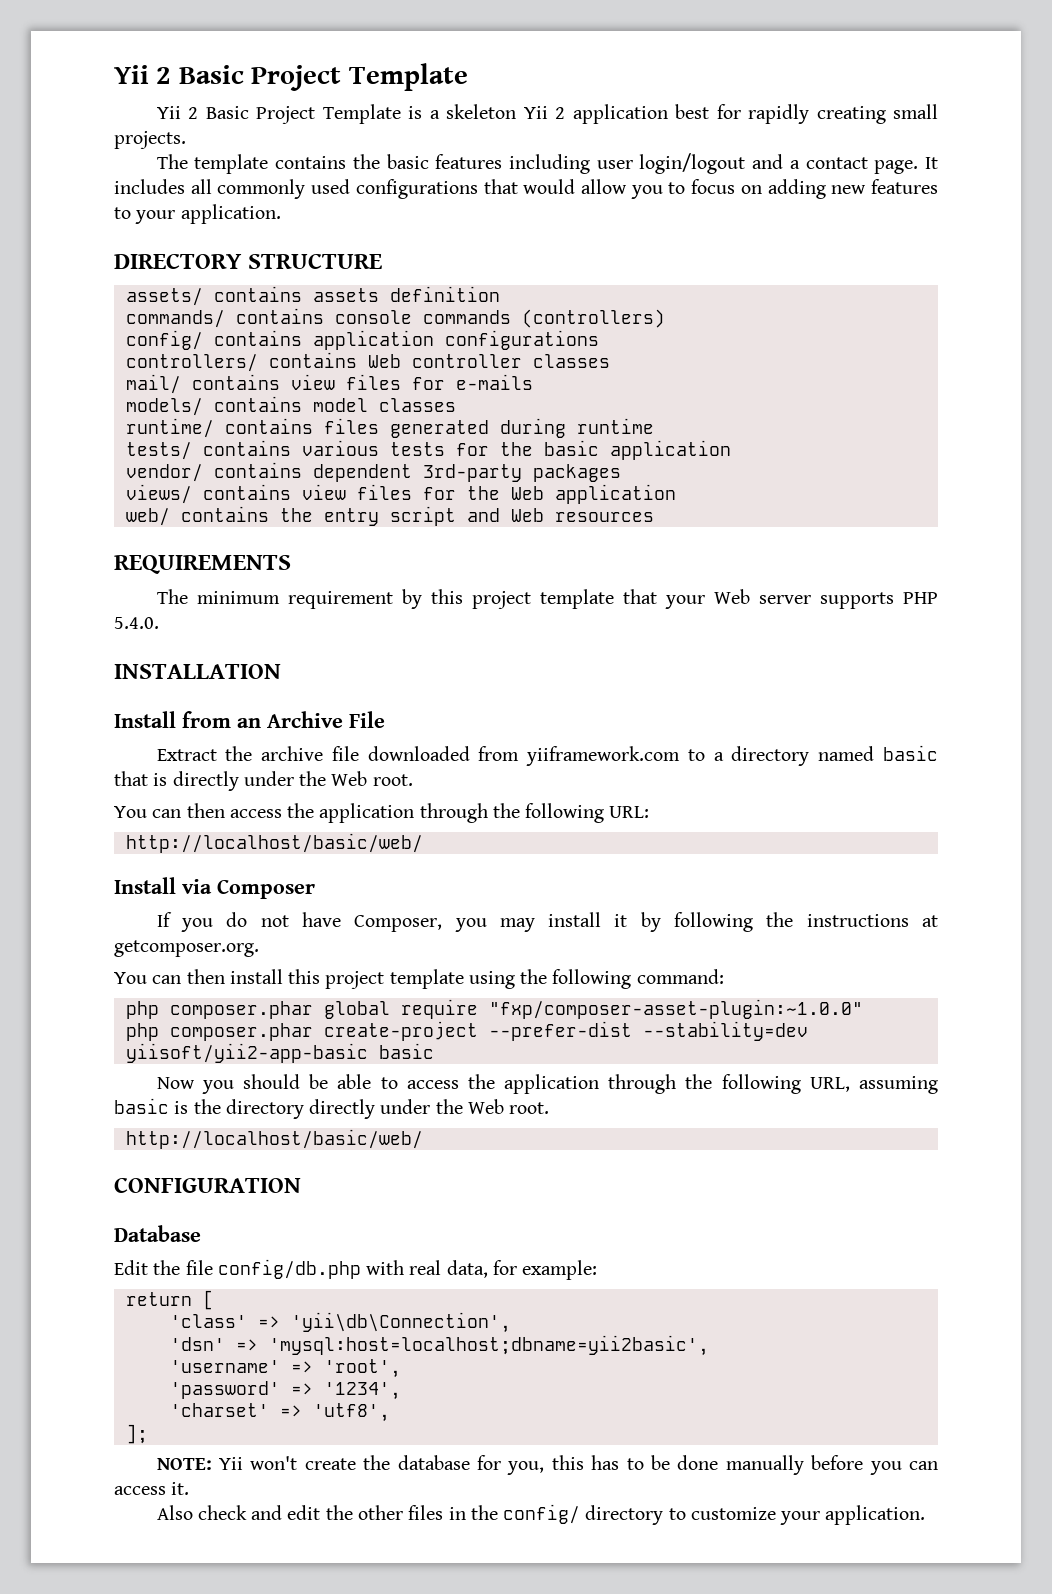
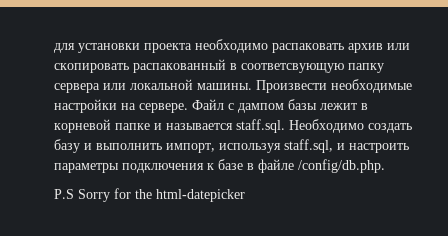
[114,63,468,91] [156,104,938,124] [114,131,186,149] [156,153,939,174] [114,179,938,199] [114,204,281,224] [114,253,382,269] [125,286,500,306] [125,308,665,328] [125,330,599,350] [125,352,610,372] [125,374,533,394] [125,396,456,416] [125,418,654,438] [125,440,731,460] [125,462,621,482] [125,484,676,504] [125,506,654,526] [114,555,291,574] [156,589,938,609] [114,617,159,629] [114,664,281,679] [114,711,385,728] [156,745,938,766] [114,771,413,791] [114,803,650,823] [125,833,423,853] [114,877,315,899] [156,912,939,932] [114,940,259,957] [114,969,724,989] [125,999,863,1019] [125,1021,808,1041] [125,1043,434,1063] [156,1074,939,1094] [114,1098,550,1119] [125,1129,423,1149] [114,1177,301,1193] [114,1225,201,1242] [114,1259,598,1280] [125,1290,214,1310] [169,1312,511,1333] [169,1335,709,1356] [169,1359,401,1378] [169,1381,401,1400] [169,1403,390,1422] [125,1424,148,1444] [156,1455,938,1475] [114,1482,190,1495] [156,1504,926,1525] Yii 2 Basic Project Template // Yii 2 Basic Project Template is a skeleton Yii 2 application best for rapidly creating small projects. // The template contains the basic features including user login/logout and a contact page. It includes all commonly used configurations that would allow you to focus on adding new features to your application. // DIRECTORY STRUCTURE // assets/ contains assets definition // commands/ contains console commands (controllers) // config/ contains application configurations // controllers/ contains Web controller classes // mail/ contains view files for e-mails // models/ contains model classes // runtime/ contains files generated during runtime // tests/ contains various tests for the basic application // vendor/ contains dependent 3rd-party packages // views/ contains view files for the Web application // web/ contains the entry script and Web resources // REQUIREMENTS // The minimum requirement by this project template that your Web server supports PHP 5.4.0. // INSTALLATION // Install from an Archive File // Extract the archive file downloaded from yiiframework.com to a directory named basic that is directly under the Web root. // You can then access the application through the following URL: // http://localhost/basic/web/ // Install via Composer // If you do not have Composer, you may install it by following the instructions at getcomposer.org. // You can then install this project template using the following command: // php composer.phar global require "fxp/composer-asset-plugin:~1.0.0" // php composer.phar create-project --prefer-dist --stability=dev yiisoft/yii2-app-basic basic // Now you should be able to access the application through the following URL, assuming basic is the directory directly under the Web root. // http://localhost/basic/web/ // CONFIGURATION // Database // Edit the file config/db.php with real data, for example: // return [ // 'class' => 'yii\db\Connection', // 'dsn' => 'mysql:host=localhost;dbname=yii2basic', // 'username' => 'root', // 'password' => '1234', // 'charset' => 'utf8', // ]; // NOTE: Yii won't create the database for you, this has to be done manually before you can access it. // Also check and edit the other files in the config/ directory to customize your application. -> [54,39,410,53] [54,59,384,73] [54,79,412,93] [54,99,368,113] [54,119,412,133] [54,139,409,153] [54,159,385,173] [54,188,245,202] для установки проекта необходимо распаковать архив или скопировать распакованный в соответсвующую папку сервера или локальной машины. Произвести необходимые настройки на сервере. Файл с дампом базы лежит в корневой папке и называется staff.sql. Необходимо создать базу и выполнить импорт, используя staff.sql, и настроить параметры подключения к базе в файле /config/db.php. // P.S Sorry for the html-datepicker

